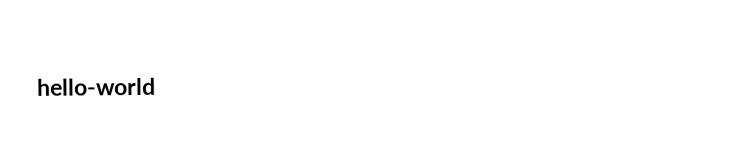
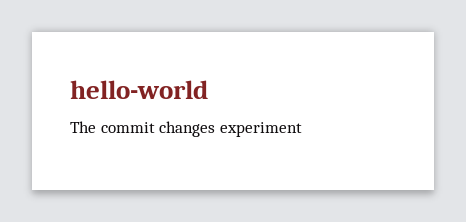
(156, 86) none -> [70,121,302,137] // The commit changes experiment

